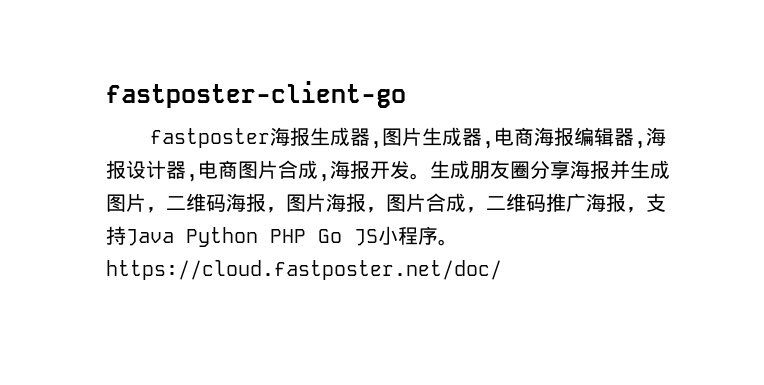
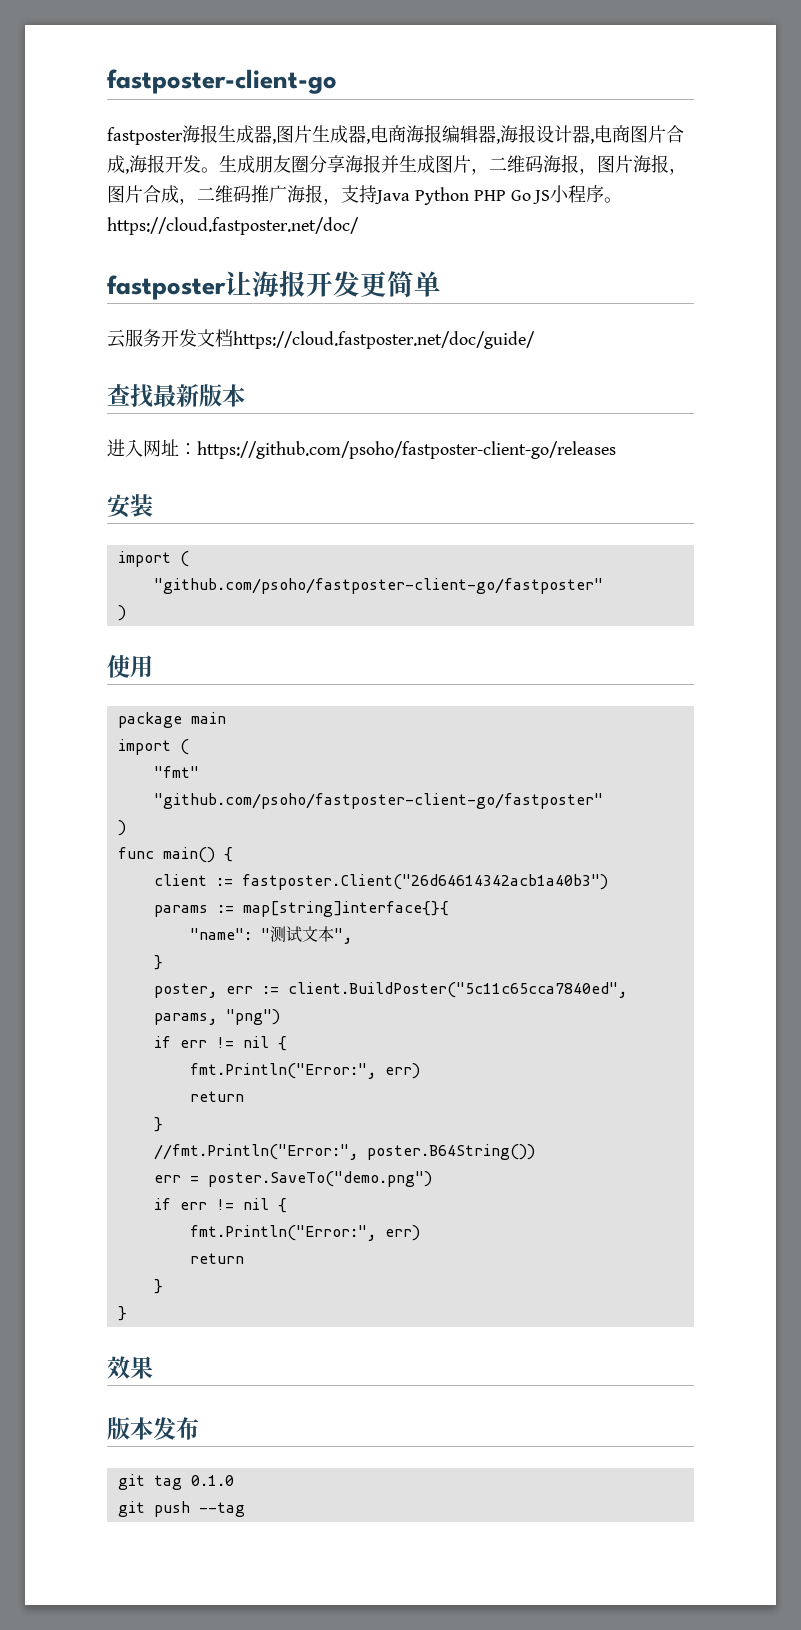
(502, 270) none -> [107,270,441,300] [107,329,535,349] [107,384,245,408] [107,439,616,459] [107,494,153,518] [117,551,189,567] [153,578,603,594] [117,605,126,621] [107,655,153,678] [117,712,226,728] [117,739,189,755] [153,766,199,778] [153,793,603,809] [117,820,126,836] [117,847,233,863] [153,874,608,890] [153,901,449,917] [189,926,352,944] [153,955,163,970] [153,982,627,998] [153,1009,280,1025] [153,1036,287,1051] [189,1063,420,1079] [189,1091,244,1102] [153,1117,163,1132] [153,1144,535,1160] [153,1171,432,1187] [153,1198,287,1213] [189,1225,420,1241] [189,1253,244,1264] [153,1279,163,1294] [117,1306,127,1321] [107,1356,153,1379] [107,1417,199,1440] [117,1474,234,1490] [117,1501,245,1517] // fastposter让海报开发更简单 // 云服务开发文档https://cloud.fastposter.net/doc/guide/ // 查找最新版本 // 进入网址：https://github.com/psoho/fastposter-client-go/releases // 安装 // import ( // "github.com/psoho/fastposter-client-go/fastposter" // ) // 使用 // package main // import ( // "fmt" // "github.com/psoho/fastposter-client-go/fastposter" // ) // func main() { // client := fastposter.Client("26d64614342acb1a40b3") // params := map[string]interface{}{ // "name": "测试文本", // } // poster, err := client.BuildPoster("5c11c65cca7840ed", params, "png") // if err != nil { // fmt.Println("Error:", err) // return // } // //fmt.Println("Error:", poster.B64String()) // err = poster.SaveTo("demo.png") // if err != nil { // fmt.Println("Error:", err) // return // } // } // 效果 // 版本发布 // git tag 0.1.0 // git push --tag

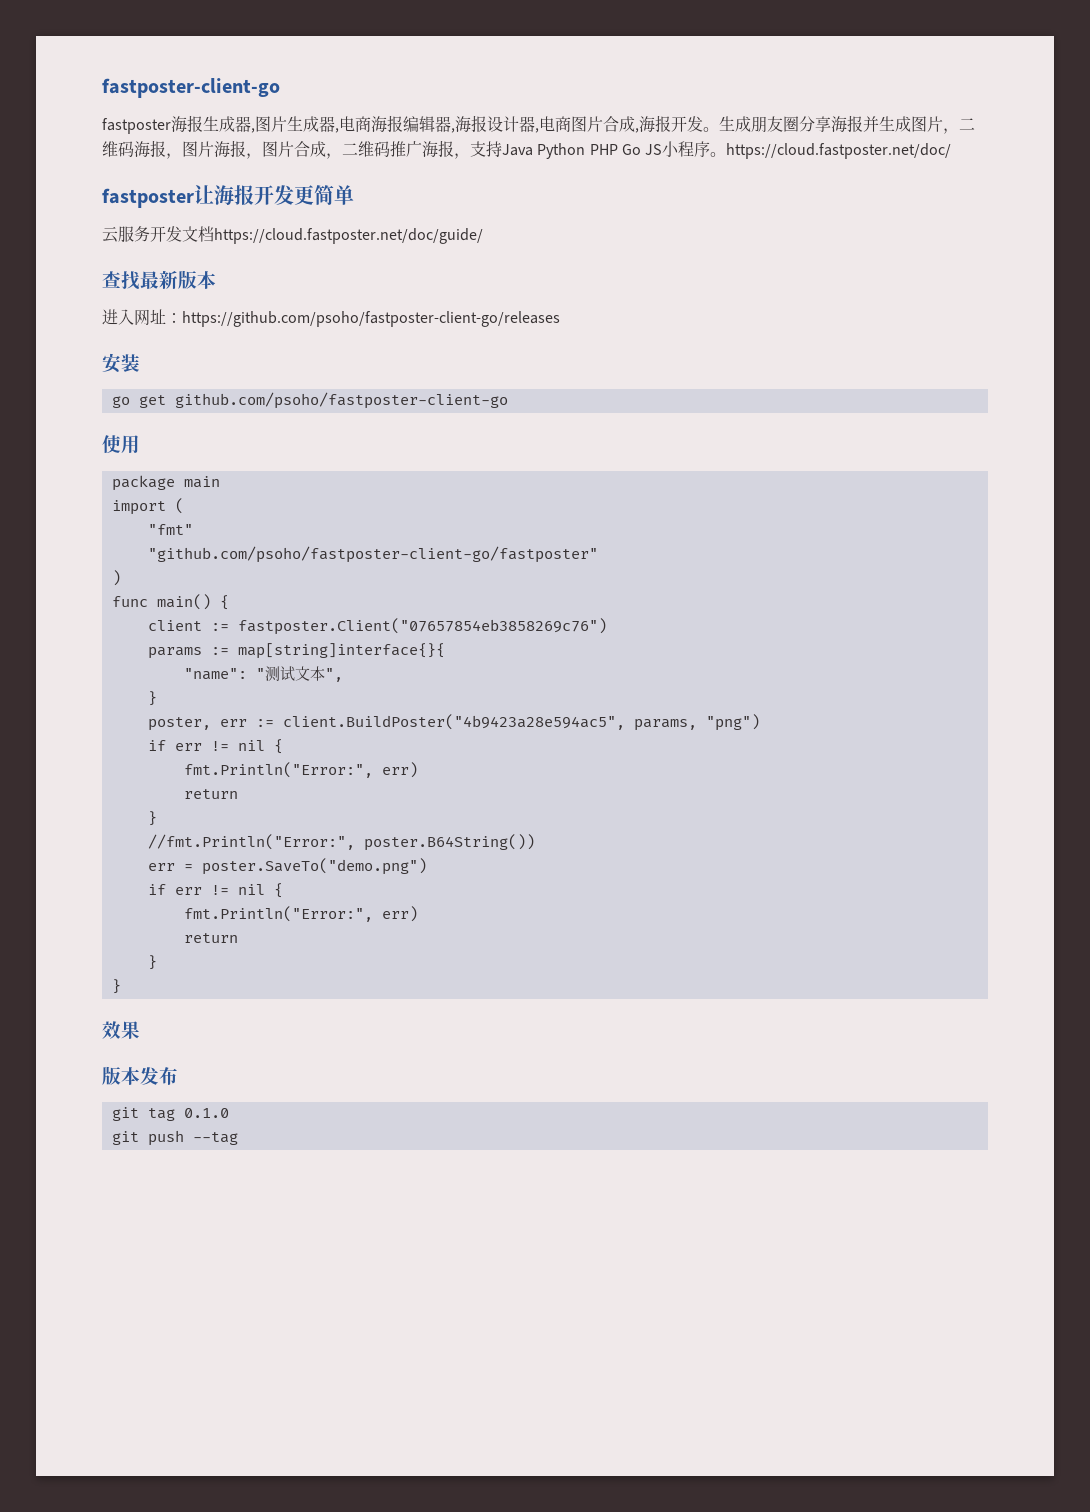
[117,551,189,567] [153,578,603,594] [117,605,126,621] import ( // "github.com/psoho/fastposter-client-go/fastposter" // ) -> [111,392,508,409] go get github.com/psoho/fastposter-client-go
[241,874,608,890] fastposter.Client("26d64614342acb1a40b3") -> [237,618,607,635] fastposter.Client("07657854eb3858269c76")
[287,982,627,998] client.BuildPoster("5c11c65cca7840ed", -> [282,714,625,730] client.BuildPoster("4b9423a28e594ac5",

